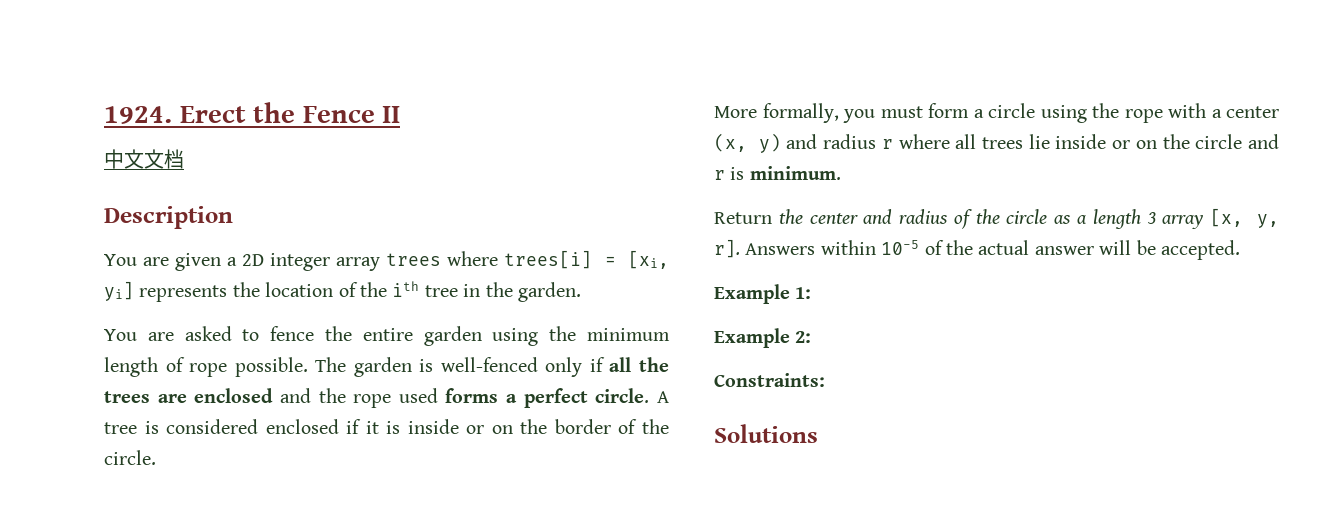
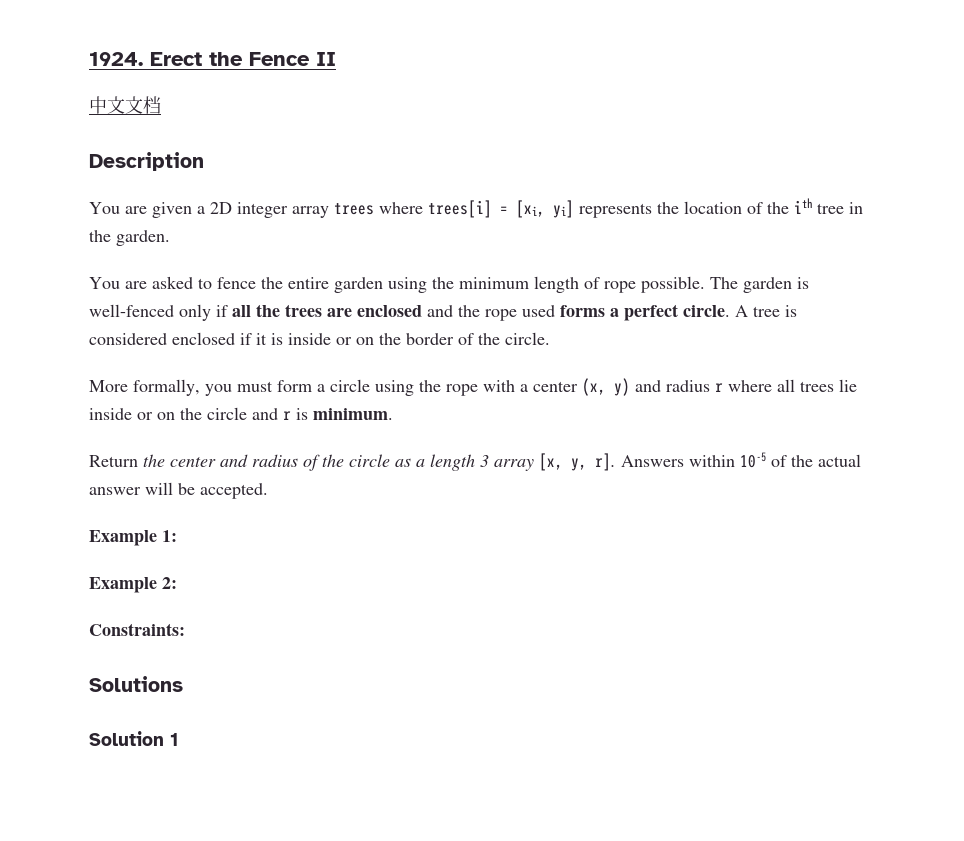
(818, 433) none -> [89,731,179,746] // Solution 1

